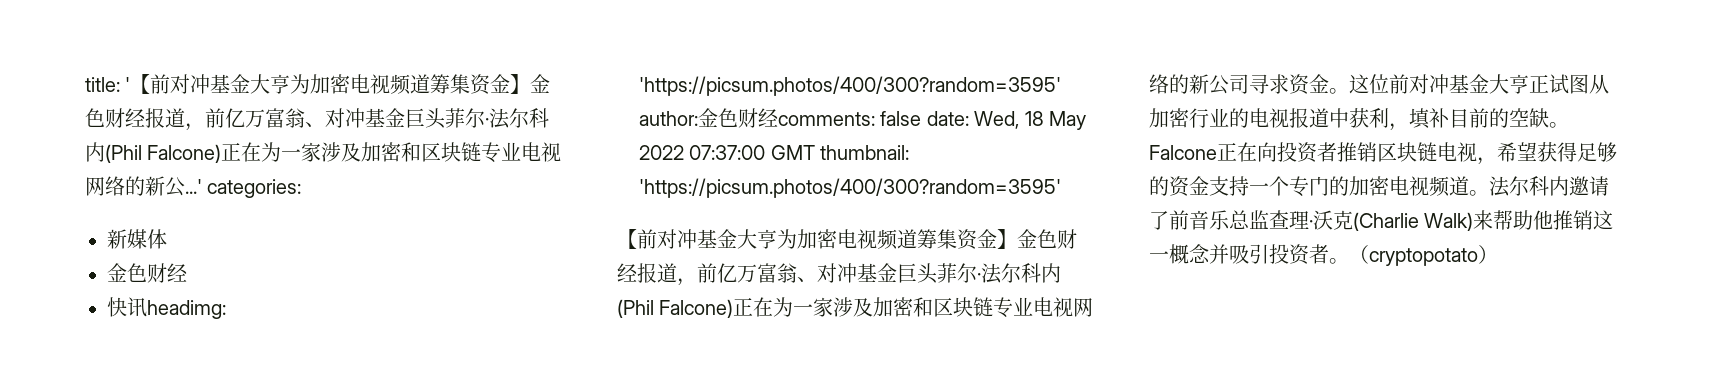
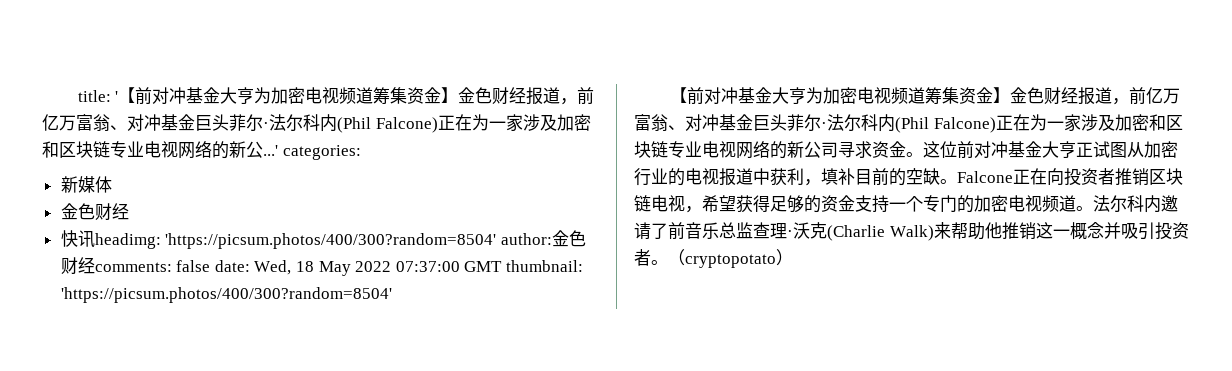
[639,76,1061,96] 'https://picsum.photos/400/300?random=3595' -> [165,233,497,249] 'https://picsum.photos/400/300?random=8504'
[639,178,1061,198] 'https://picsum.photos/400/300?random=3595' -> [60,287,392,303] 'https://picsum.photos/400/300?random=8504'

